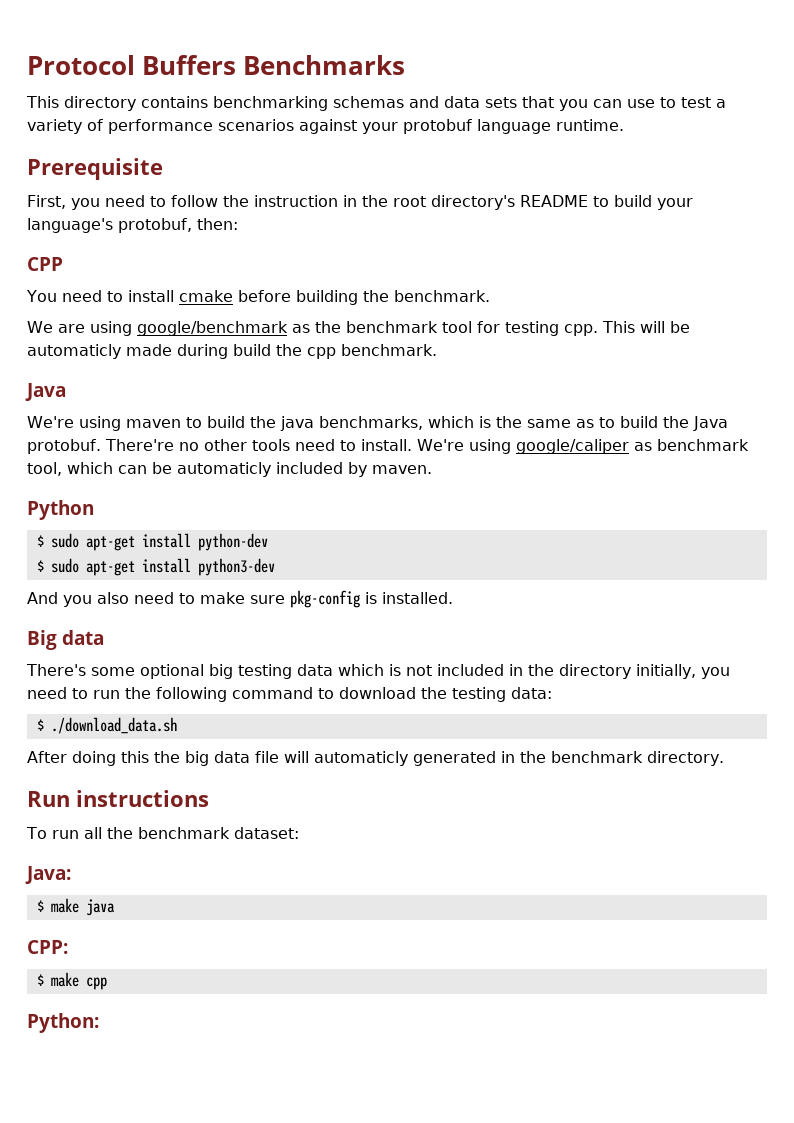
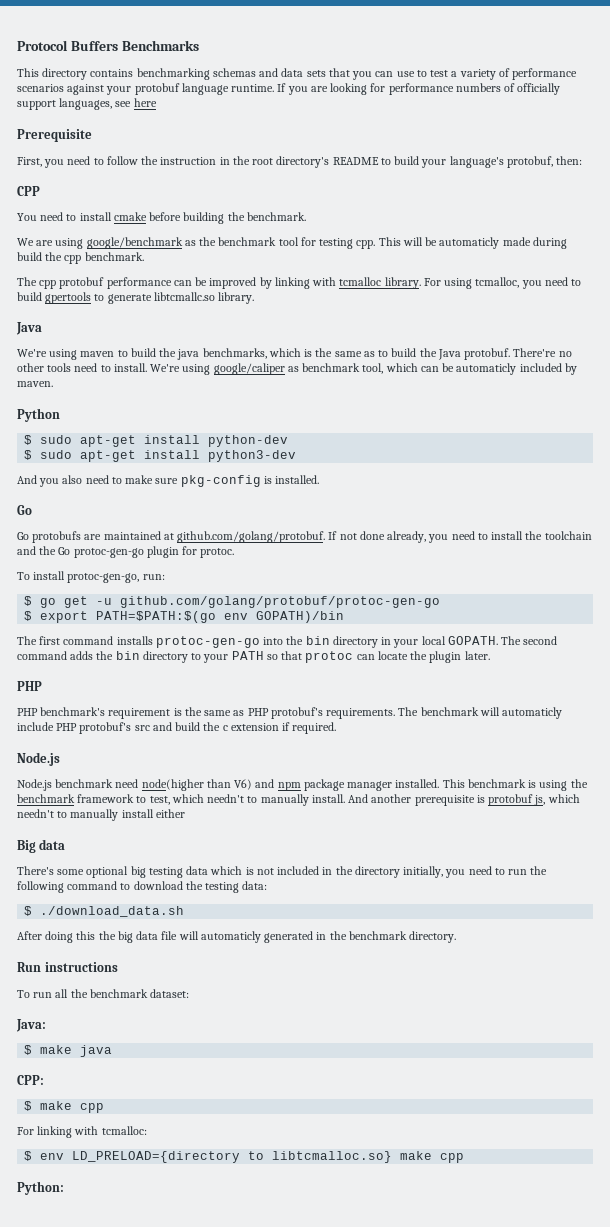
(624, 125) none -> [277,83,561,95] [17,98,157,110] If you are looking for performance numbers of officially support languages, see here
(437, 350) none -> [17,277,582,289] [17,292,255,304] // The cpp protobuf performance can be improved by linking with tcmalloc library. For using tcmalloc, you need to build gpertools to generate libtcmallc.so library.
(453, 598) none -> [17,505,32,515] [17,531,592,543] [17,546,235,558] [17,571,165,583] [24,596,441,608] [24,611,345,623] [17,636,558,648] [17,651,490,663] [17,681,42,691] [17,707,563,719] [17,722,337,734] [17,752,60,766] [17,779,588,791] [17,794,580,806] [17,809,185,821] // Go // Go protobufs are maintained at github.com/golang/protobuf. If not done already, you need to install the toolchain and the Go protoc-gen-go plugin for protoc. // To install protoc-gen-go, run: // $ go get -u github.com/golang/protobuf/protoc-gen-go // $ export PATH=$PATH:$(go env GOPATH)/bin // The first command installs protoc-gen-go into the bin directory in your local GOPATH. The second command adds the bin directory to your PATH so that protoc can locate the plugin later. // PHP // PHP benchmark's requirement is the same as PHP protobuf's requirements. The benchmark will automaticly include PHP protobuf's src and build the c extension if required. // Node.js // Node.js benchmark need node(higher than V6) and npm package manager installed. This benchmark is using the benchmark framework to test, which needn't to manually install. And another prerequisite is protobuf js, which needn't to manually install either
(107, 983) none -> [17,1126,147,1138] [24,1151,465,1163] // For linking with tcmalloc: // $ env LD_PRELOAD={directory to libtcmalloc.so} make cpp

